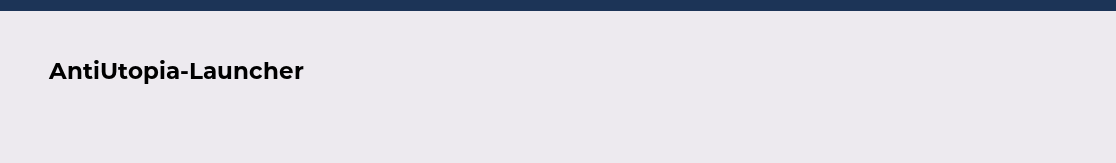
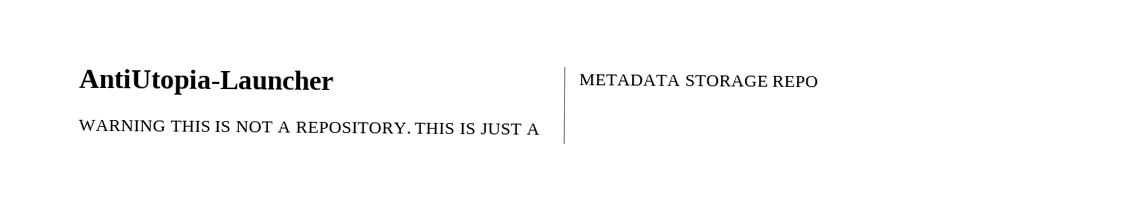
(304, 72) none -> [78,119,540,135] [579,74,820,88] // WARNING THIS IS NOT A REPOSITORY. THIS IS JUST A METADATA STORAGE REPO

